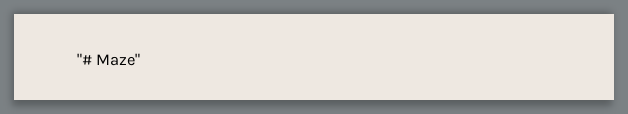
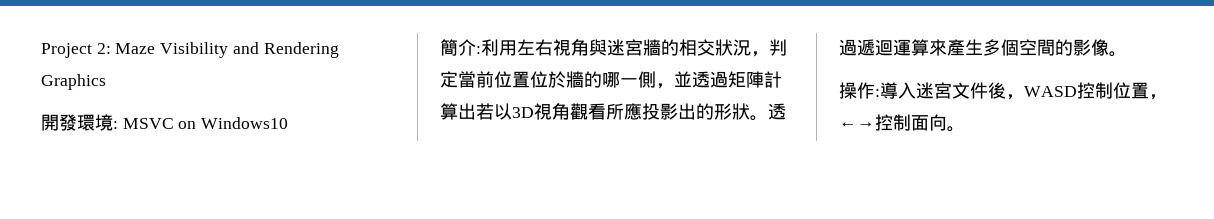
[77,53,141,66] "# Maze" -> [41,42,339,58] [41,74,106,90] [41,114,289,131] [440,39,787,57] [440,71,782,89] [440,103,786,121] [839,39,1127,57] [839,82,1167,100] [839,114,965,132] Project 2: Maze Visibility and Rendering Graphics // 開發環境: MSVC on Windows10 // 簡介:利用左右視角與迷宮牆的相交狀況，判定當前位置位於牆的哪一側，並透過矩陣計算出若以3D視角觀看所應投影出的形狀。透過遞迴運算來產生多個空間的影像。 // 操作:導入迷宮文件後，WASD控制位置，←→控制面向。

